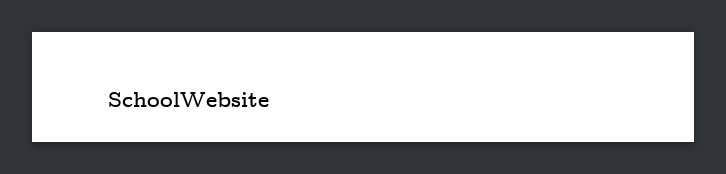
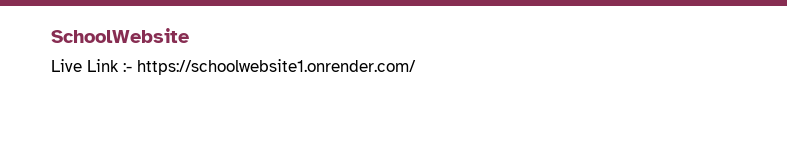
(269, 99) none -> [51,59,416,75] // Live Link :- https://schoolwebsite1.onrender.com/

